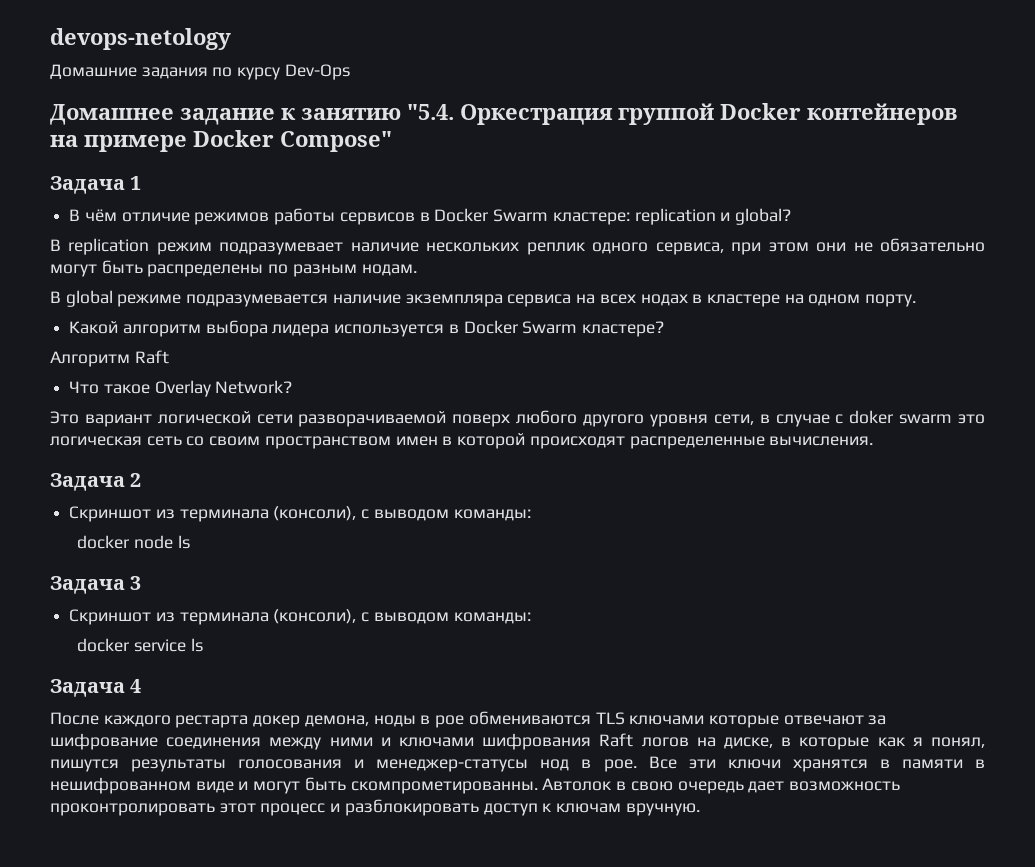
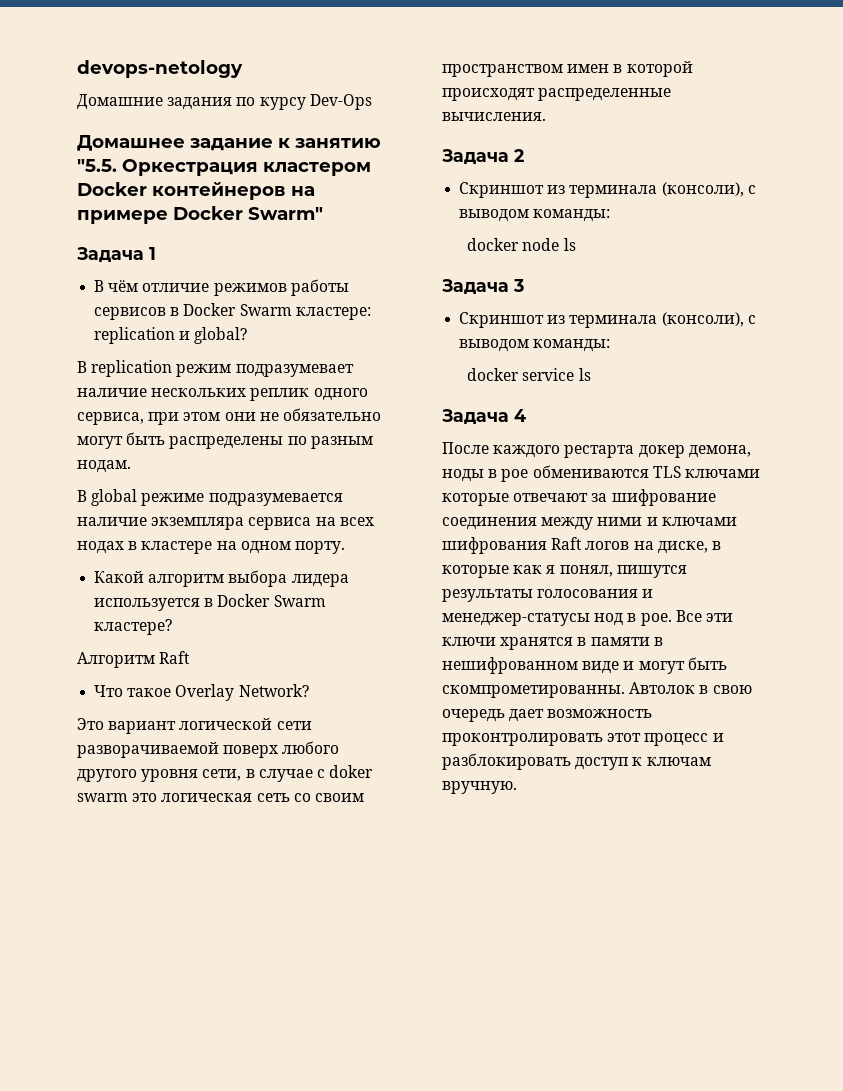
[407,103,714,125] "5.4. Оркестрация группой -> [77,159,371,176] "5.5. Оркестрация кластером
[280,131,392,152] Compose" -> [248,207,323,220] Swarm"

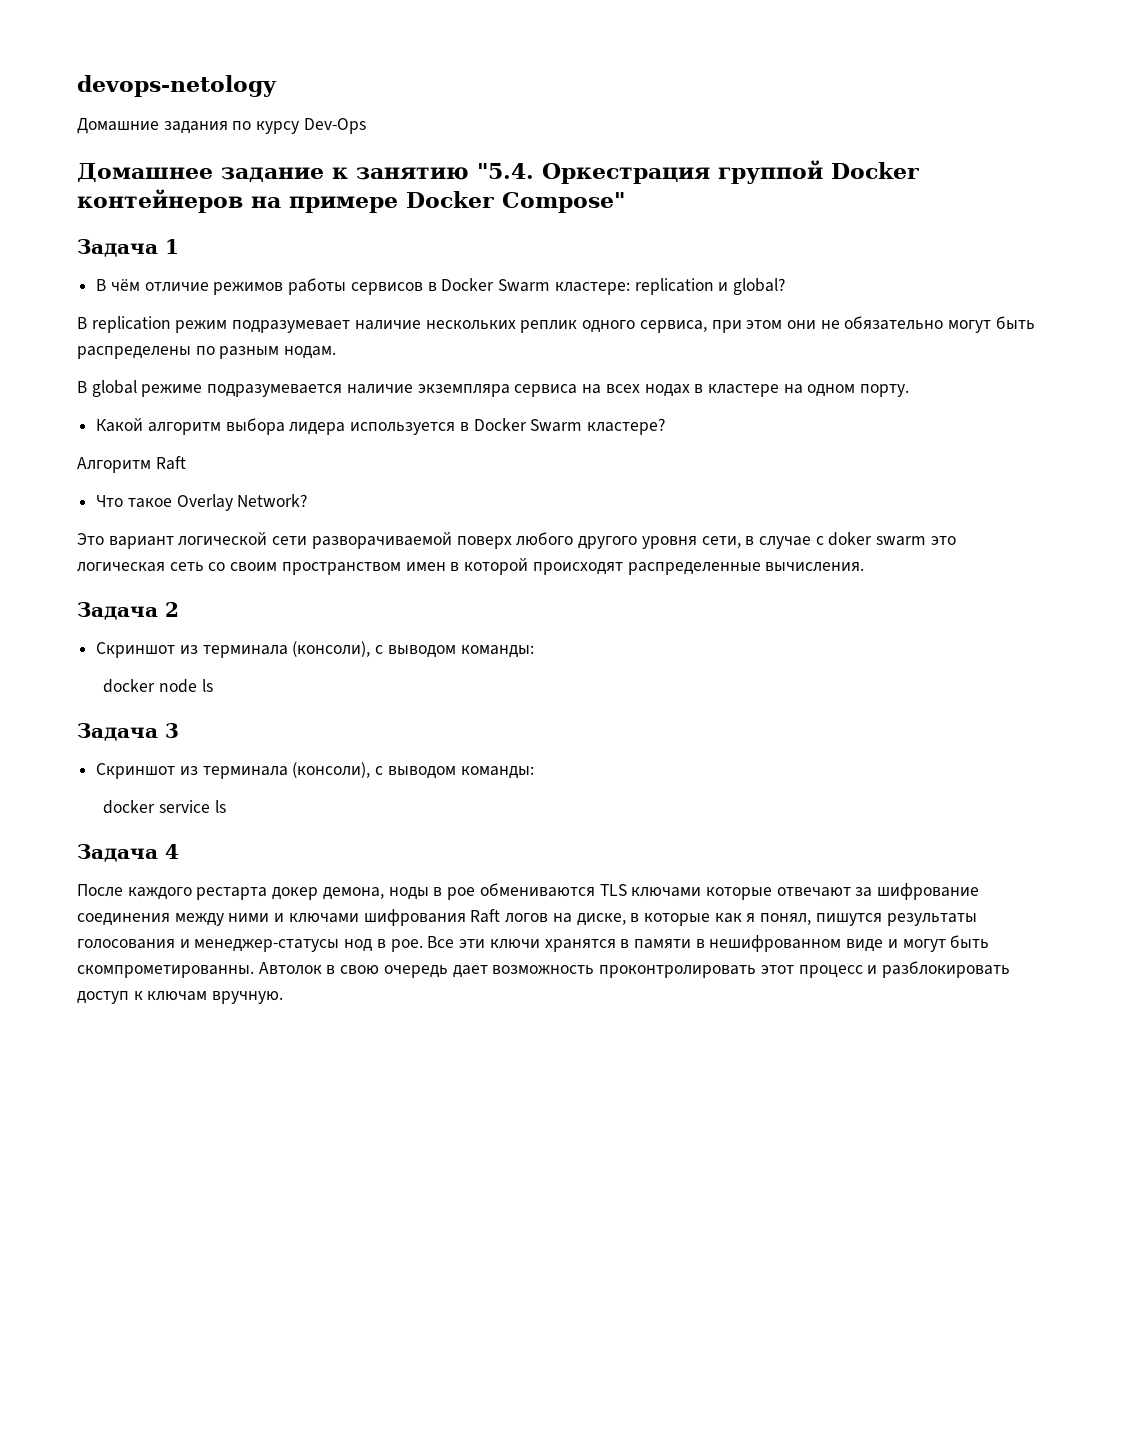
[77,159,371,176] "5.5. Оркестрация кластером -> [477,160,823,184] "5.4. Оркестрация группой
[248,207,323,220] Swarm" -> [502,192,625,213] Compose"

